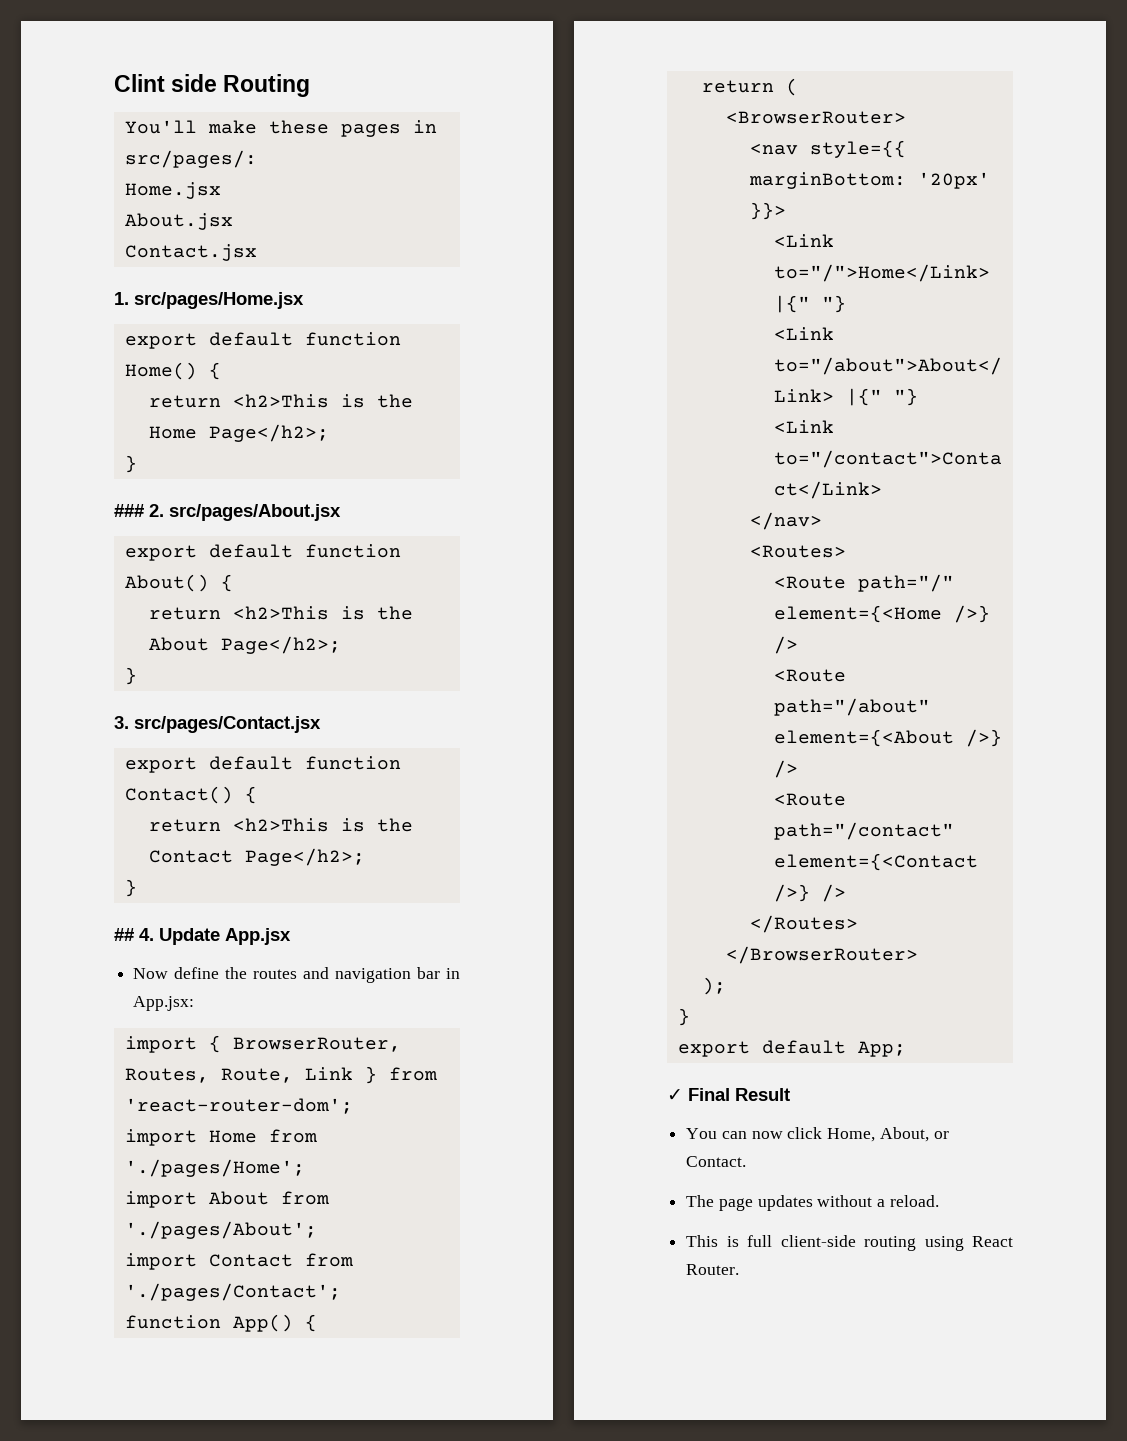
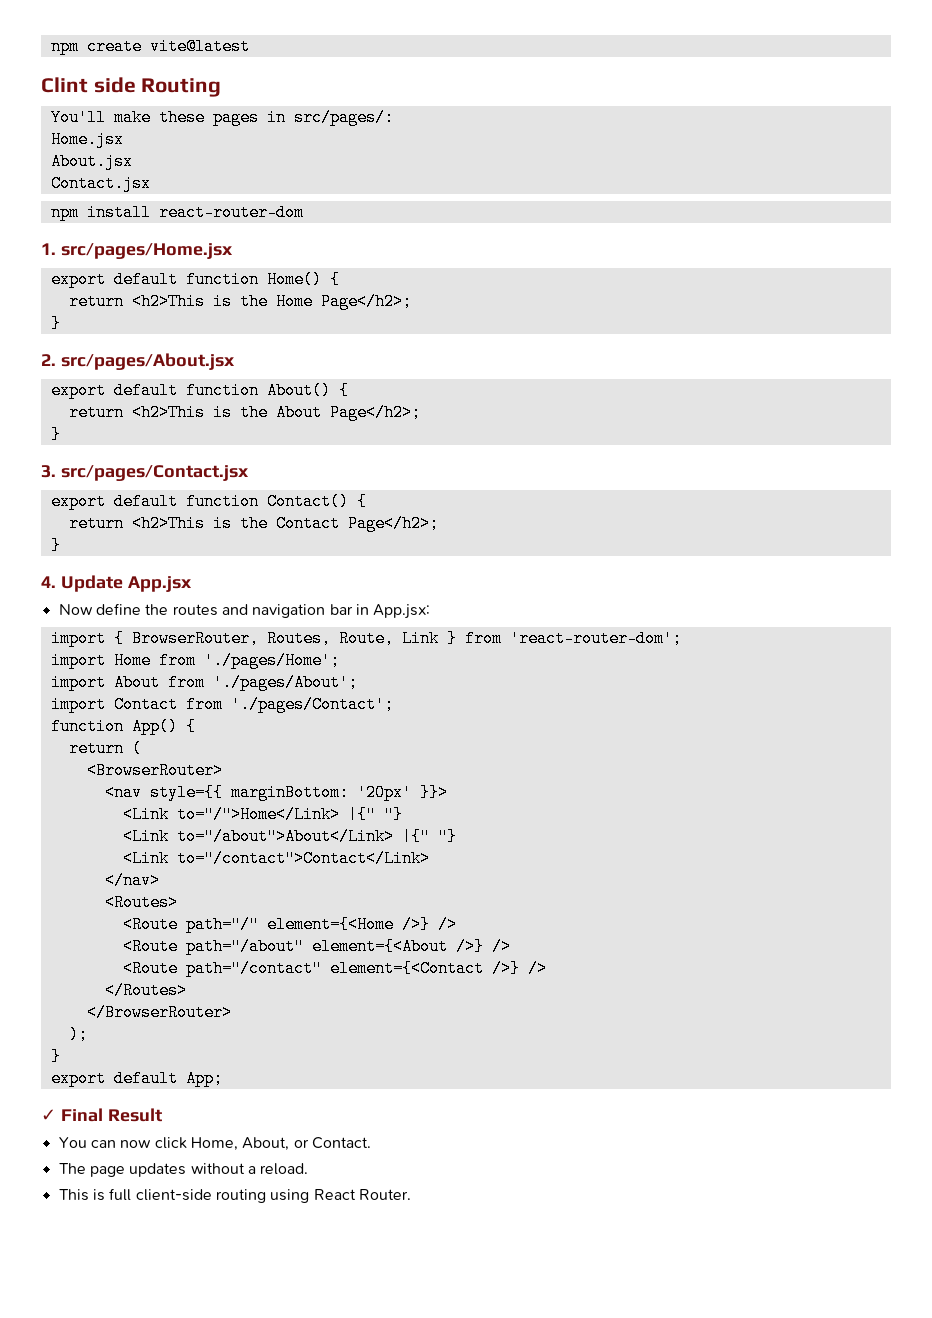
(114, 83) none -> [50,38,250,55] npm create vite@latest //
(257, 252) none -> [50,204,304,221] // npm install react-router-dom
[114,504,144,517] ### -> (61, 323) none
[114,928,134,941] ## -> (61, 545) none

